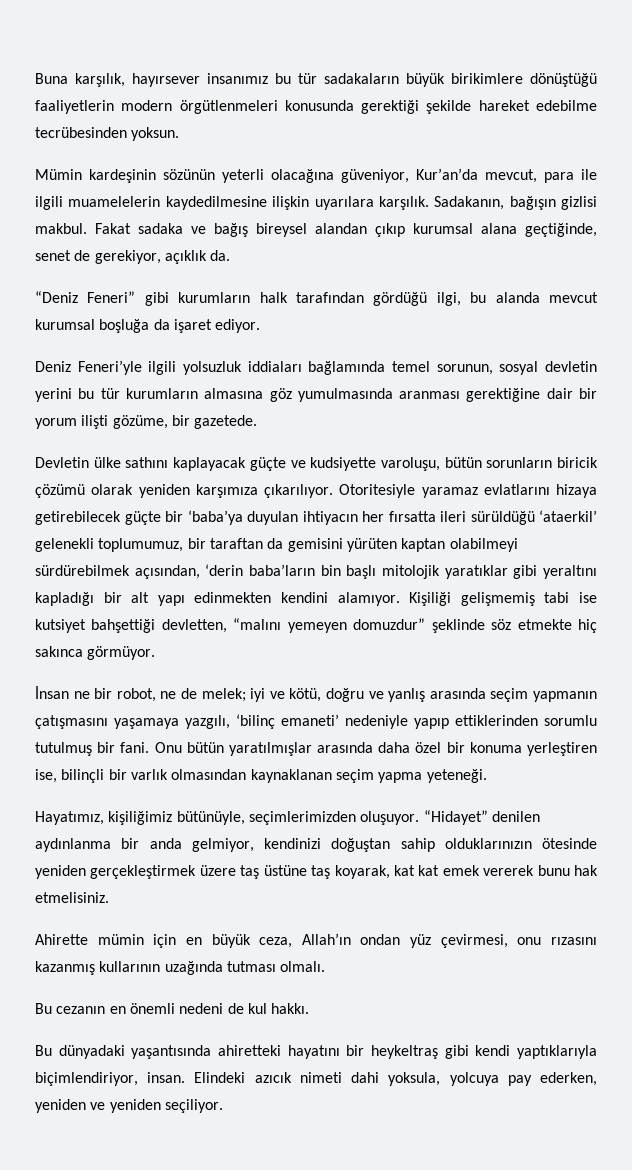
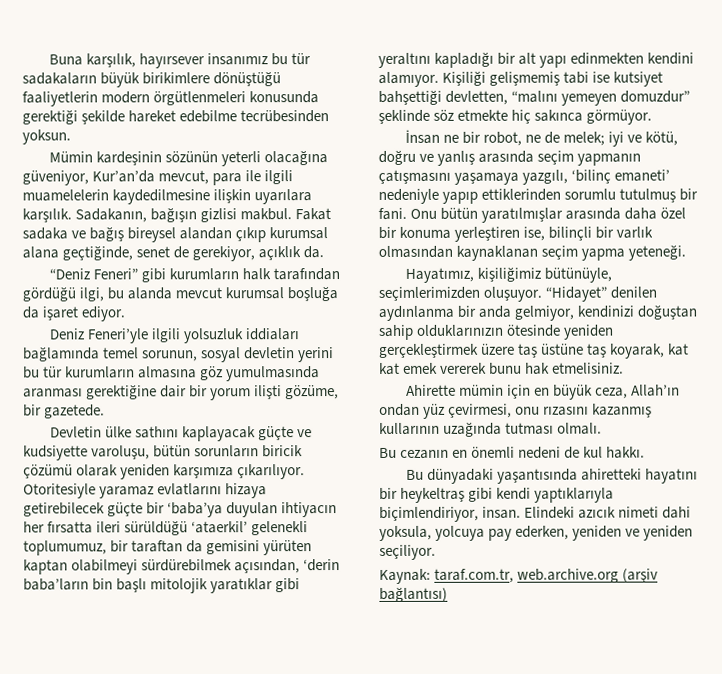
(223, 1106) none -> [379,568,659,584] [379,586,448,602] // Kaynak: taraf.com.tr, web.archive.org (arşiv bağlantısı)

